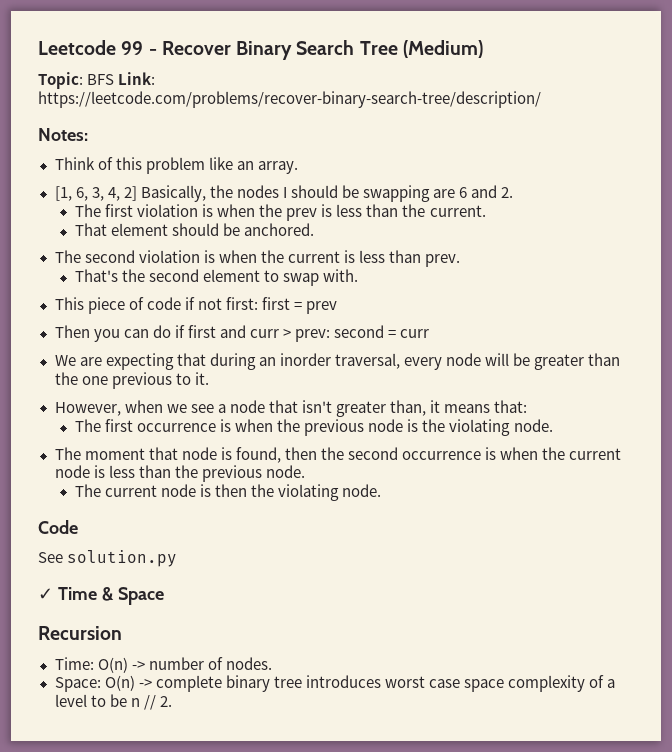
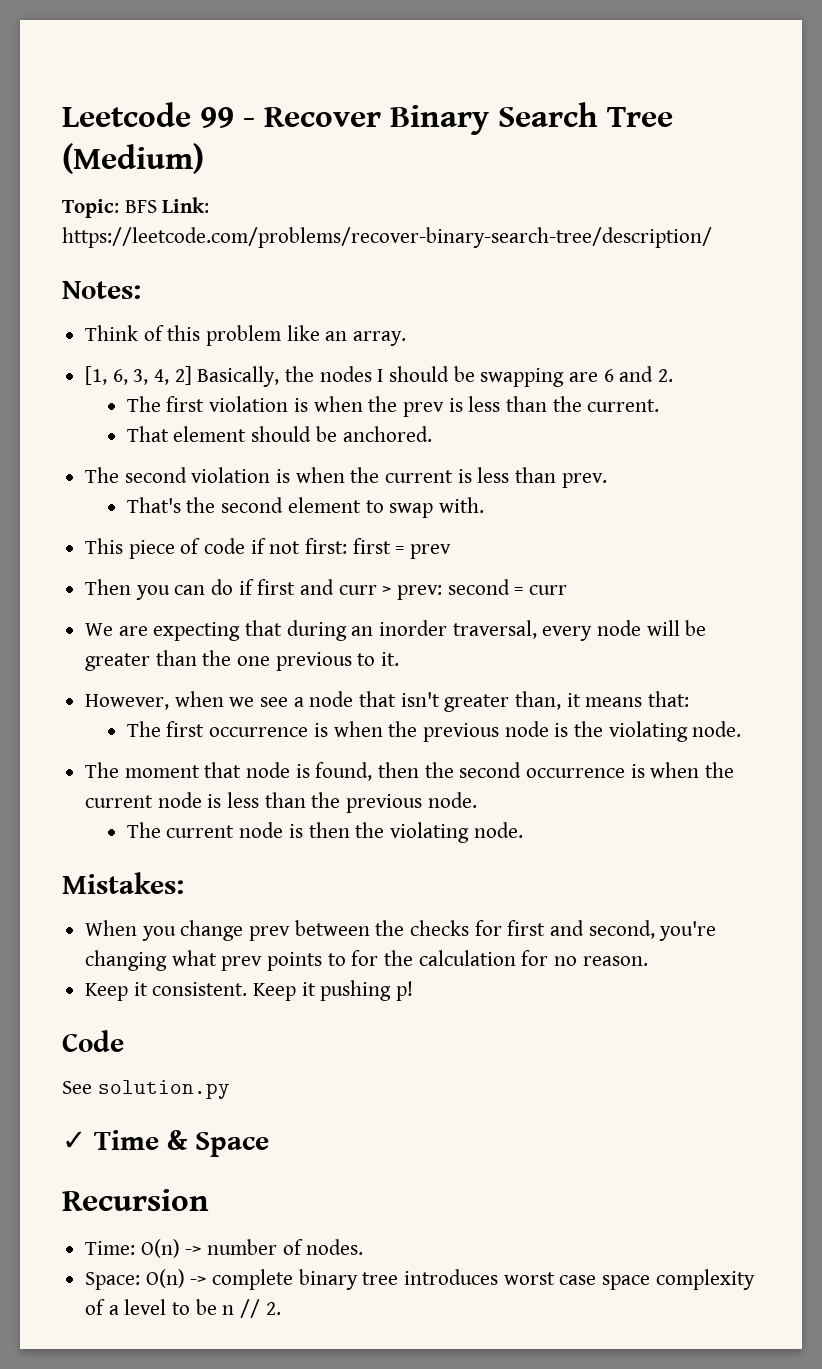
(382, 490) none -> [62,872,184,894] [85,920,717,941] [85,950,648,971] [85,980,414,1001] // Mistakes: // When you change prev between the checks for first and second, you're changing what prev points to for the calculation for no reason. // Keep it consistent. Keep it pushing p!

